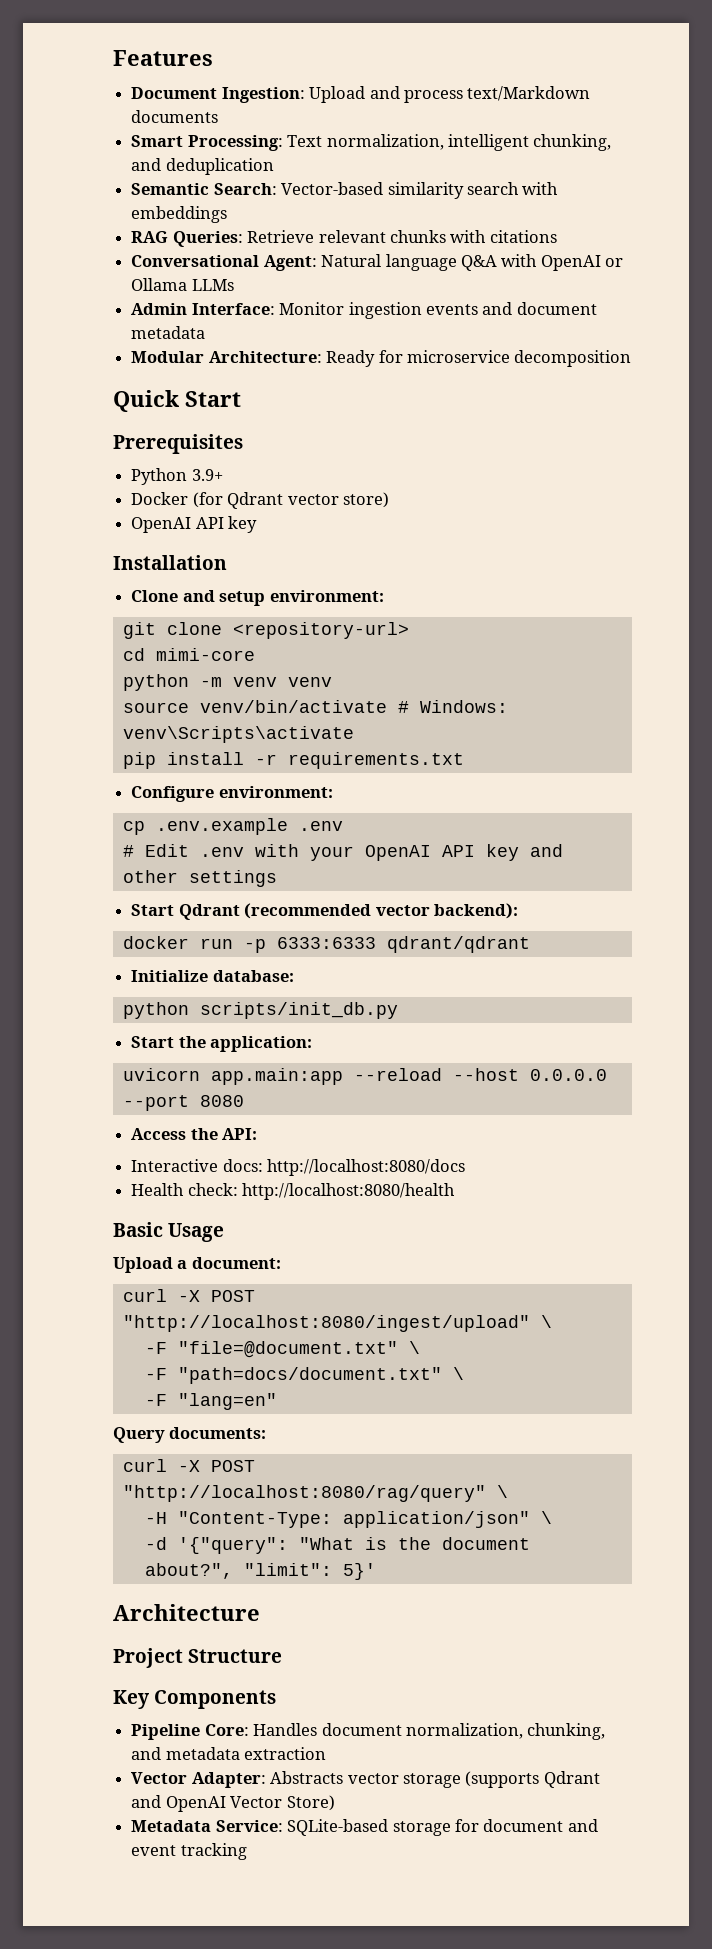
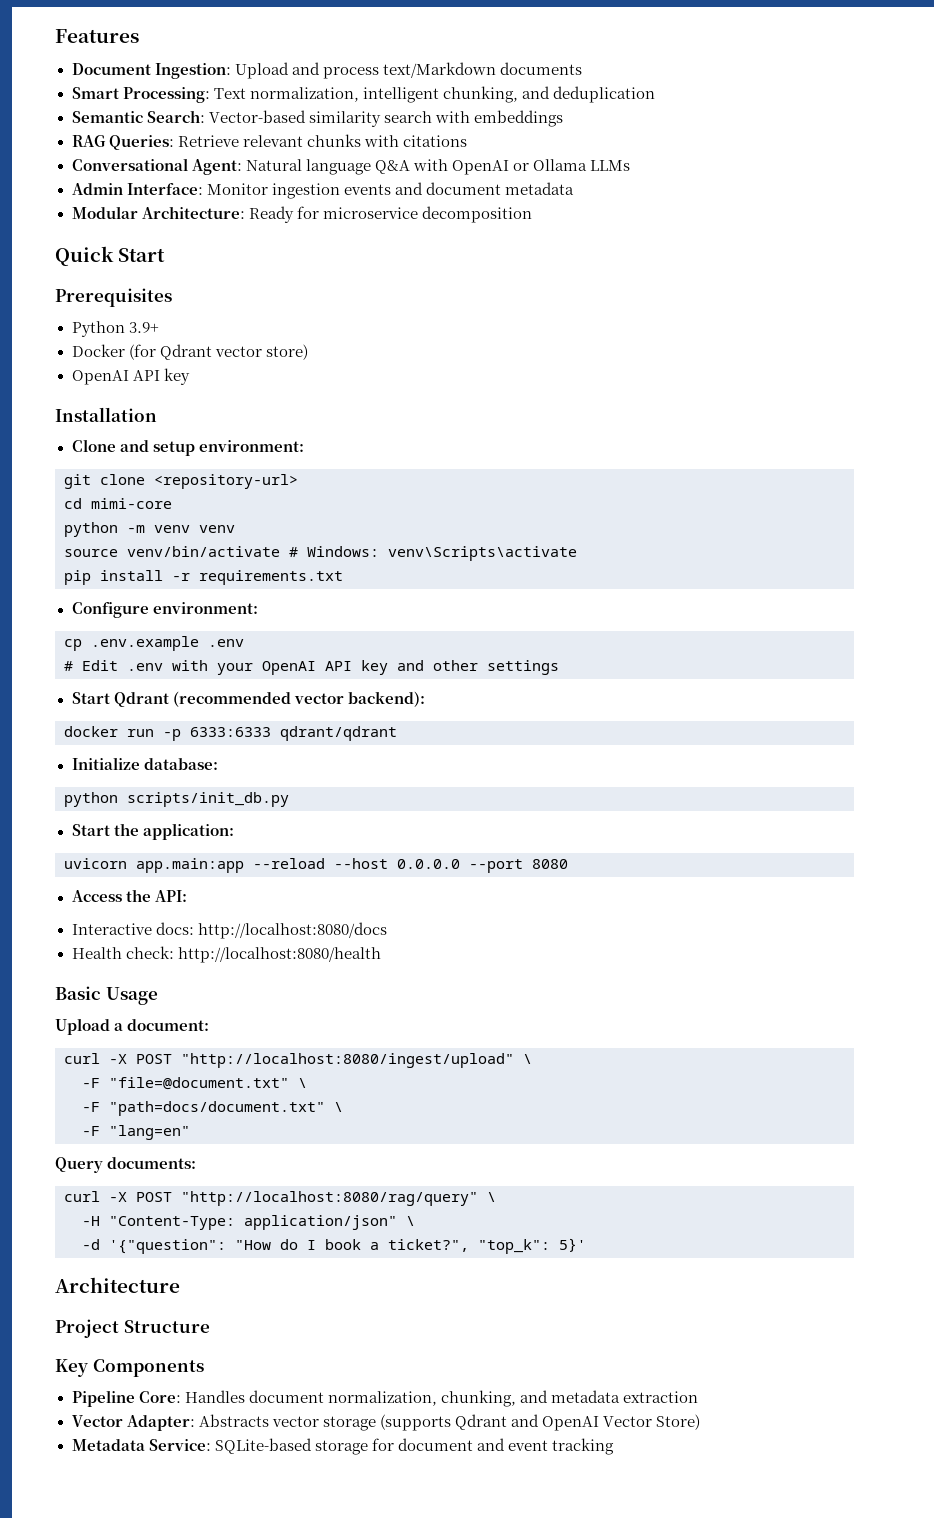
[177,1537,530,1554] [144,1563,332,1579] '{"query": "What is the document about?", "limit": -> [109,1239,550,1254] '{"question": "How do I book a ticket?", "top_k":

